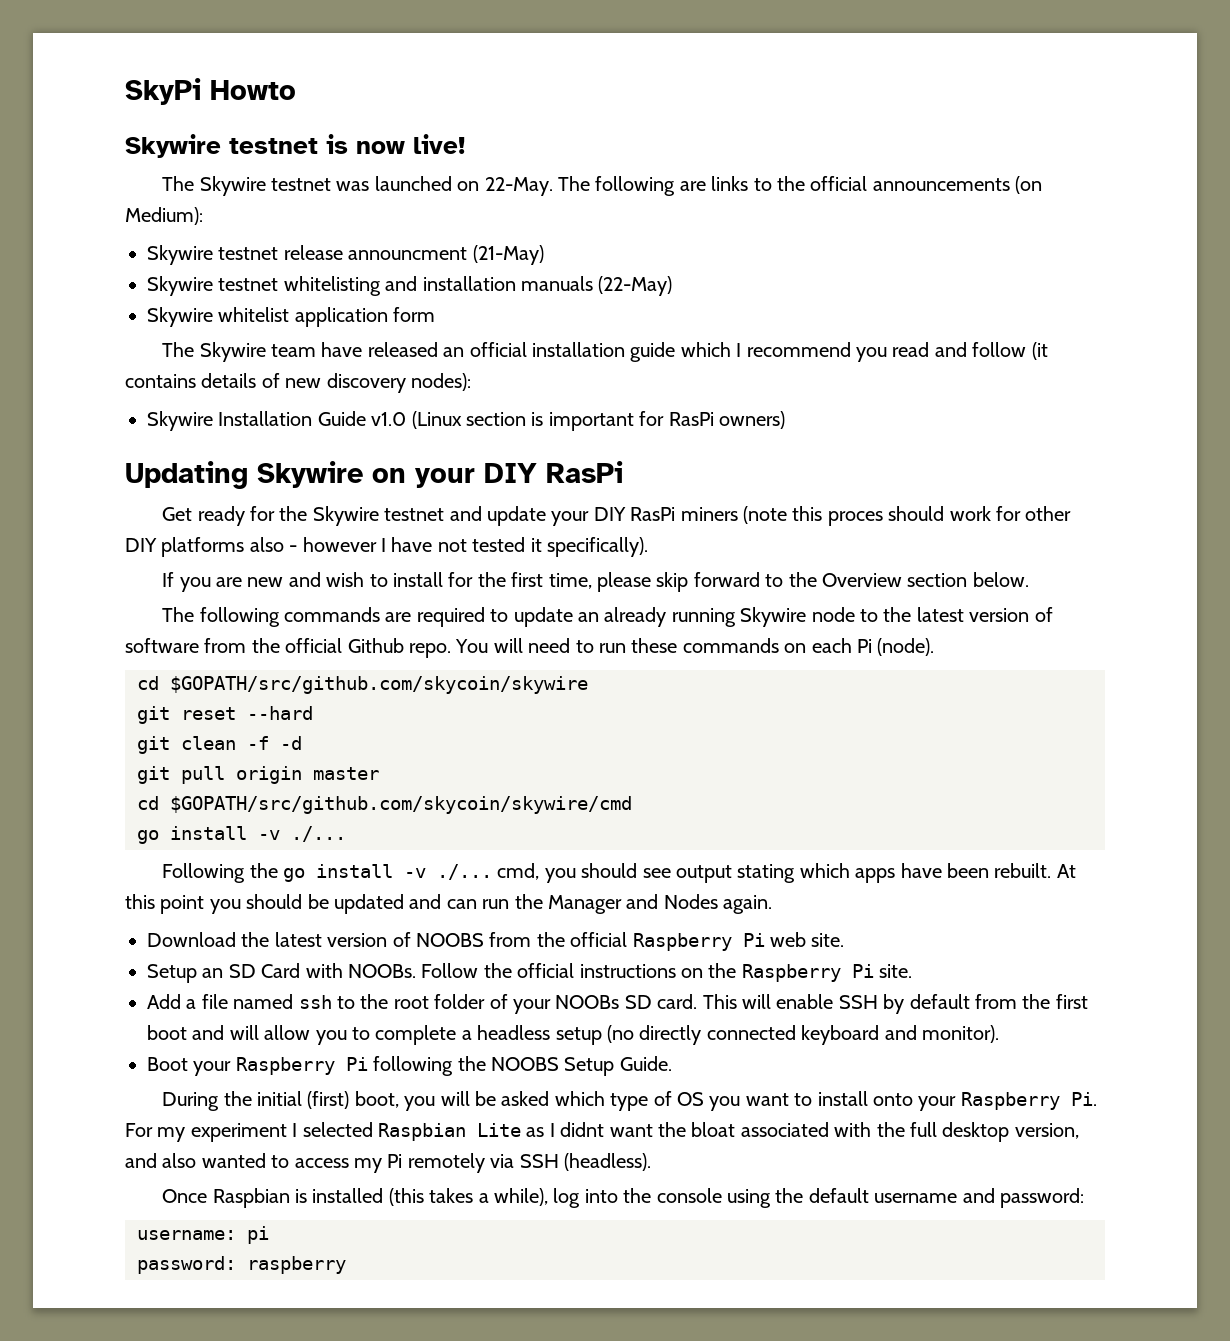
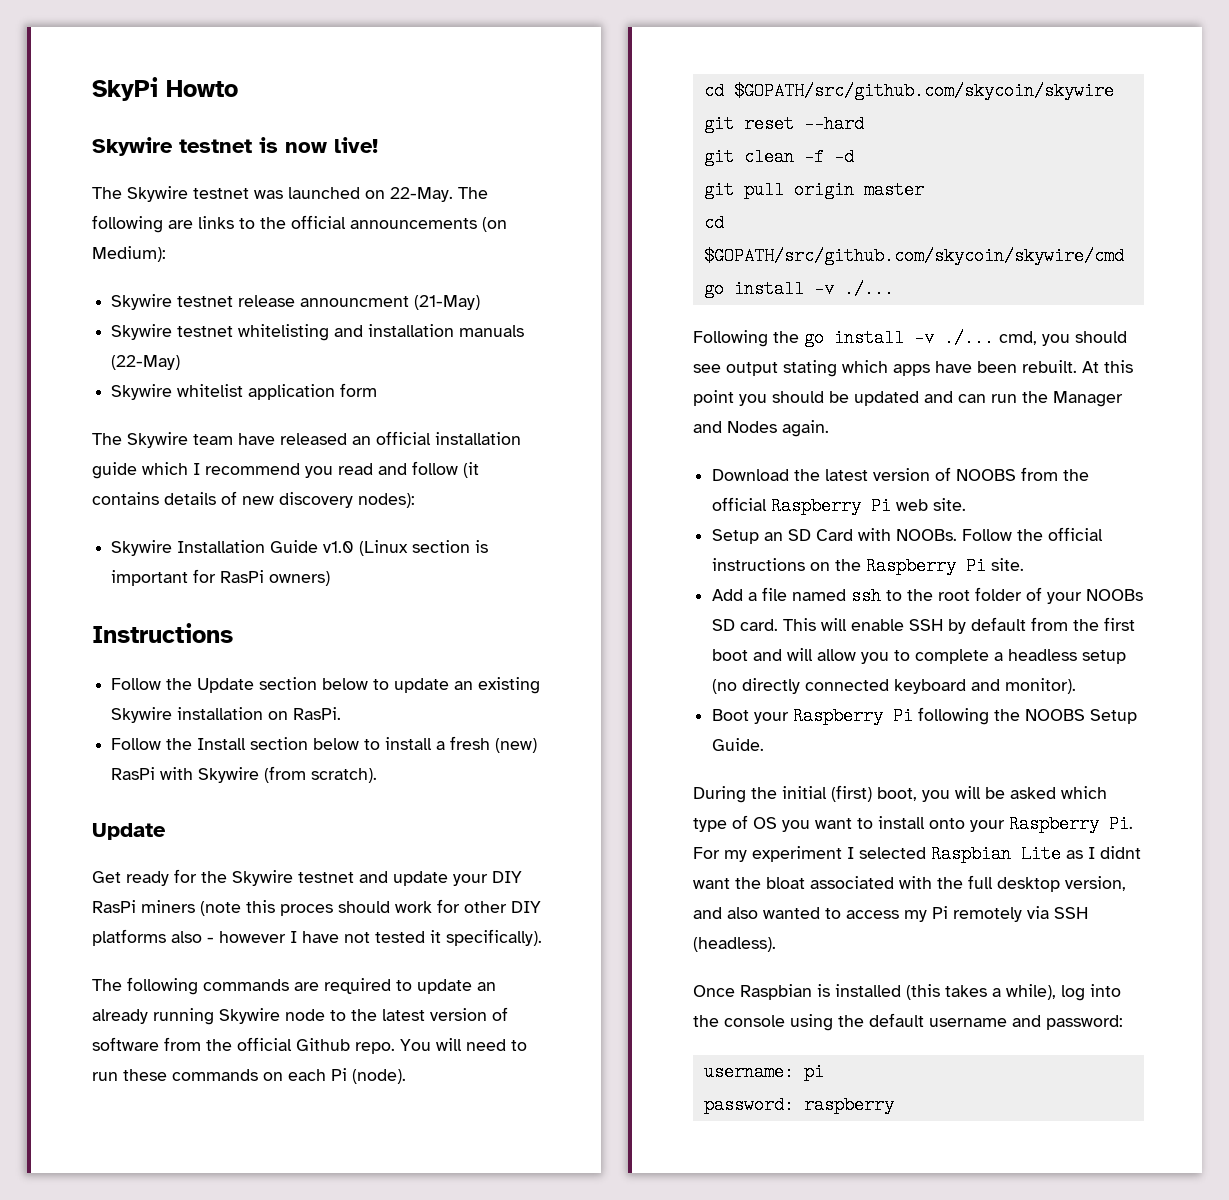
[125,461,623,489] Updating Skywire on your DIY RasPi -> [92,623,233,643] [111,677,541,694] [111,707,342,723] [111,736,538,753] [111,766,378,783] [92,823,166,840] Instructions // Follow the Update section below to update an existing Skywire installation on RasPi. // Follow the Install section below to install a fresh (new) RasPi with Skywire (from scratch). // Update
[162,572,1029,592] // If you are new and wish to install for the first time, please skip forward to the Overview section below. -> (542, 937) none

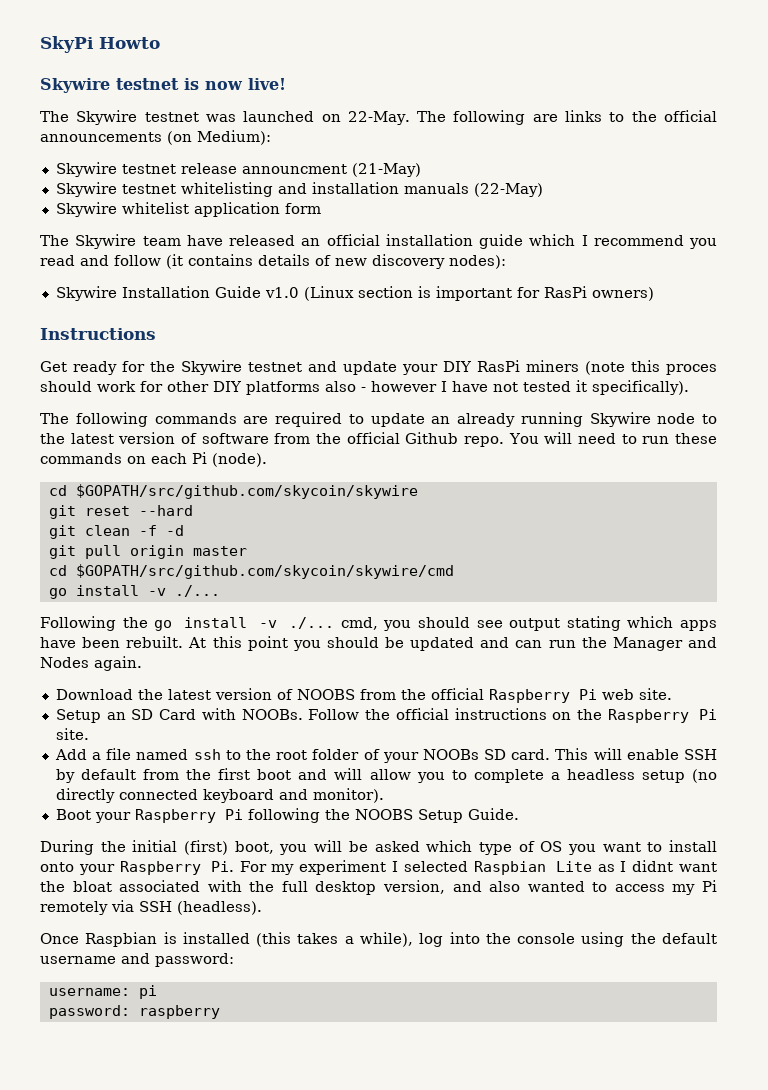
[111,677,541,694] [111,707,342,723] [111,736,538,753] [111,766,378,783] [92,823,166,840] // Follow the Update section below to update an existing Skywire installation on RasPi. // Follow the Install section below to install a fresh (new) RasPi with Skywire (from scratch). // Update -> (156, 334) none

